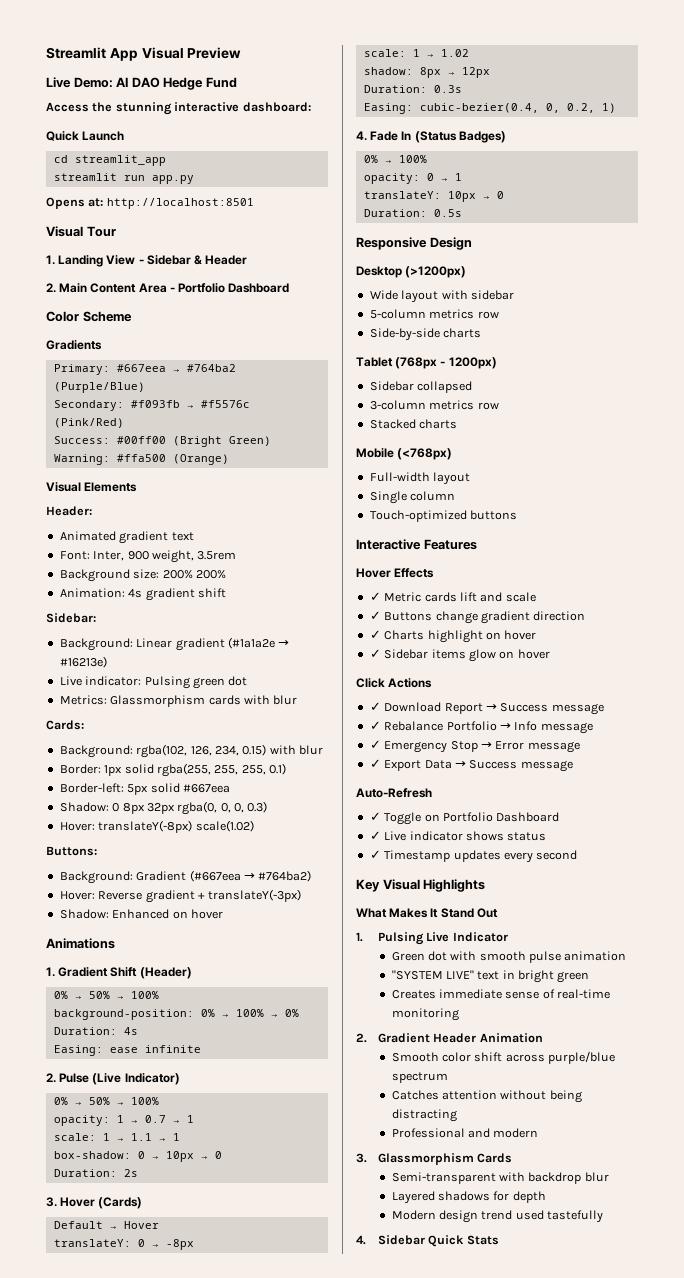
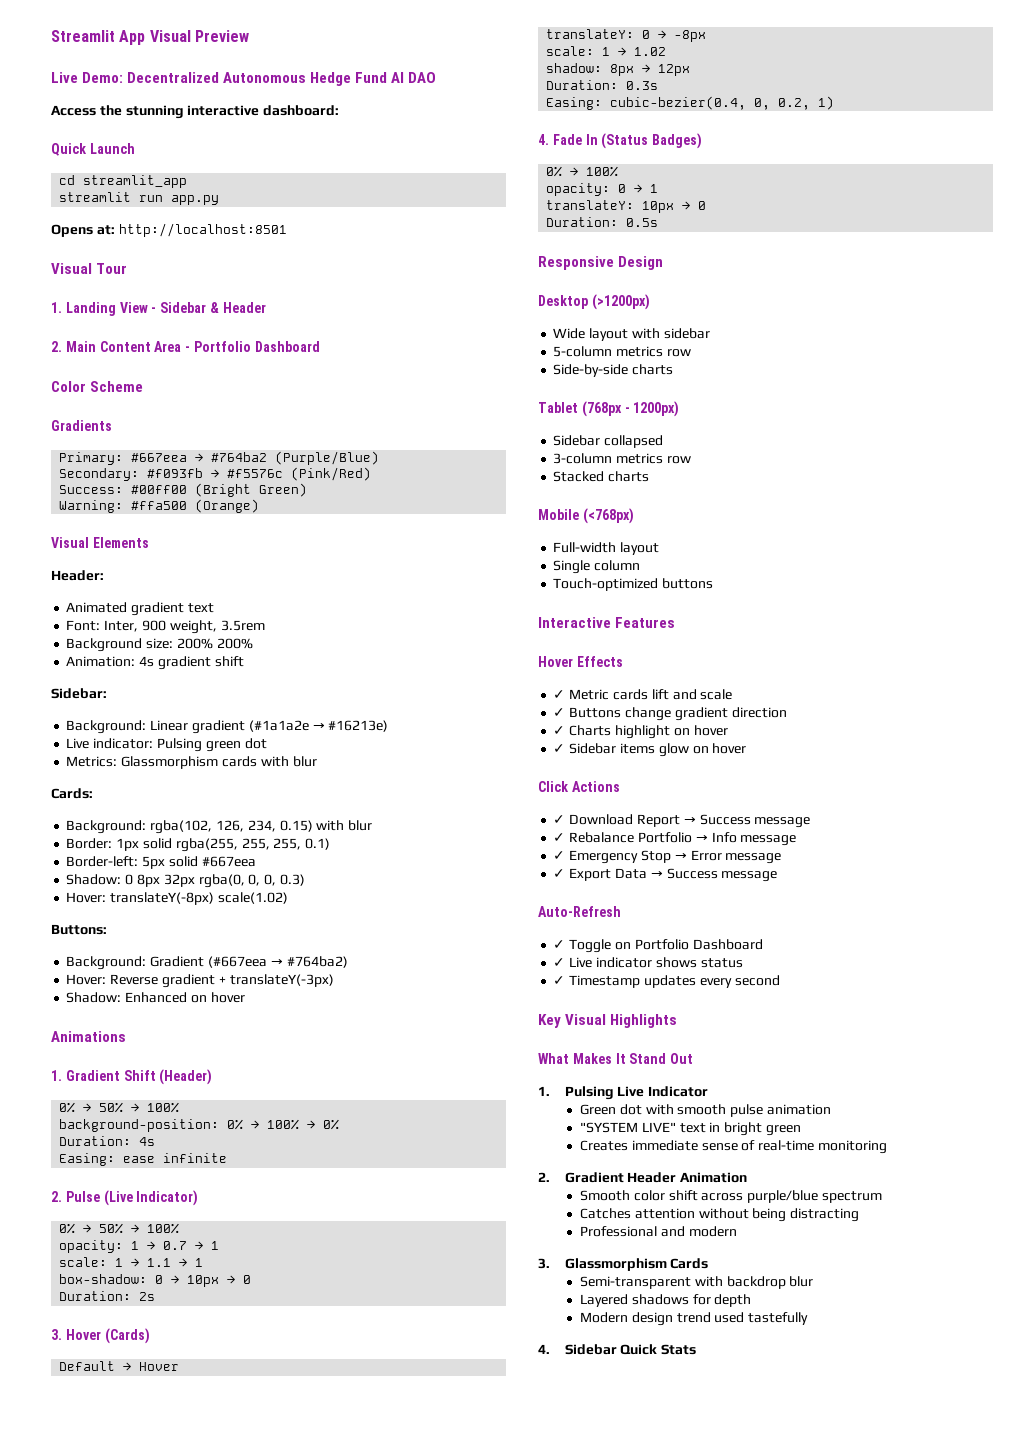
(113, 82) none -> [127,72,388,86] Decentralized Autonomous Hedge Fund
[163,77,237,90] Hedge Fund -> (437, 77) none

